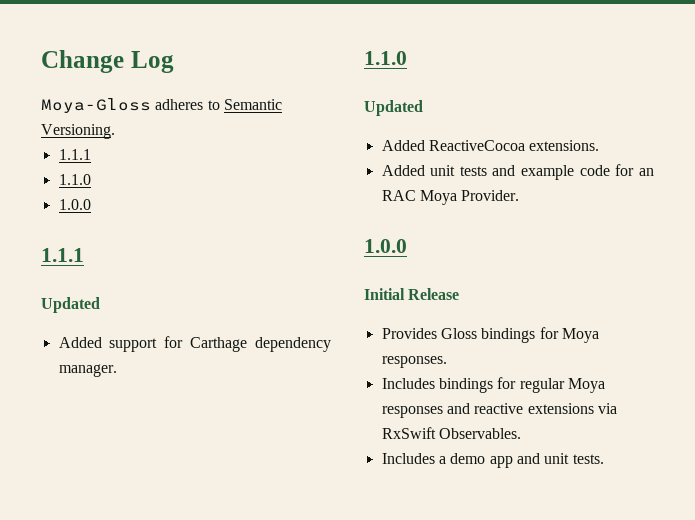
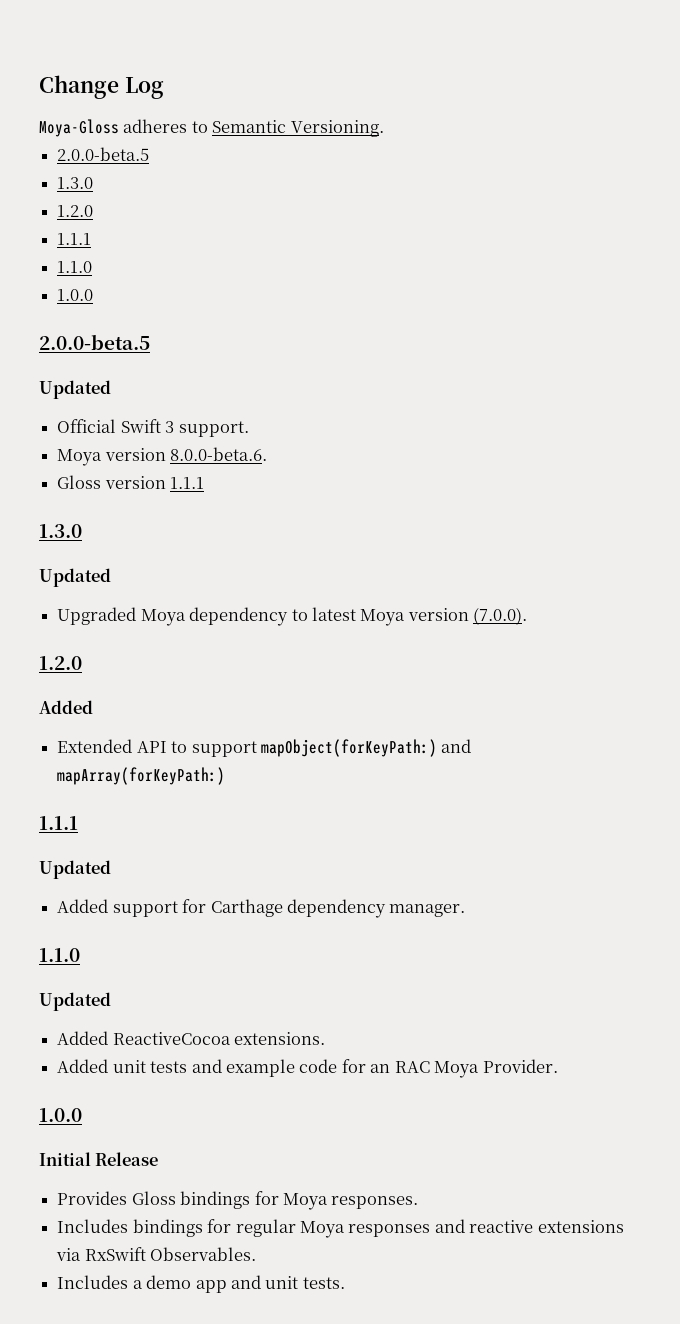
(115, 131) none -> [57,147,150,161] [57,177,94,189] [57,205,94,217] // 2.0.0-beta.5 // 1.3.0 // 1.2.0
(91, 204) none -> [39,334,150,350] [39,380,111,399] [57,419,249,437] [57,447,268,466] [57,475,205,489] [39,524,82,538] [39,568,111,587] [57,607,528,626] [39,656,82,670] [39,700,93,714] [57,739,472,757] [57,767,226,785] // 2.0.0-beta.5 // Updated // Official Swift 3 support. // Moya version 8.0.0-beta.6. // Gloss version 1.1.1 // 1.3.0 // Updated // Upgraded Moya dependency to latest Moya version (7.0.0). // 1.2.0 // Added // Extended API to support mapObject(forKeyPath:) and mapArray(forKeyPath:)

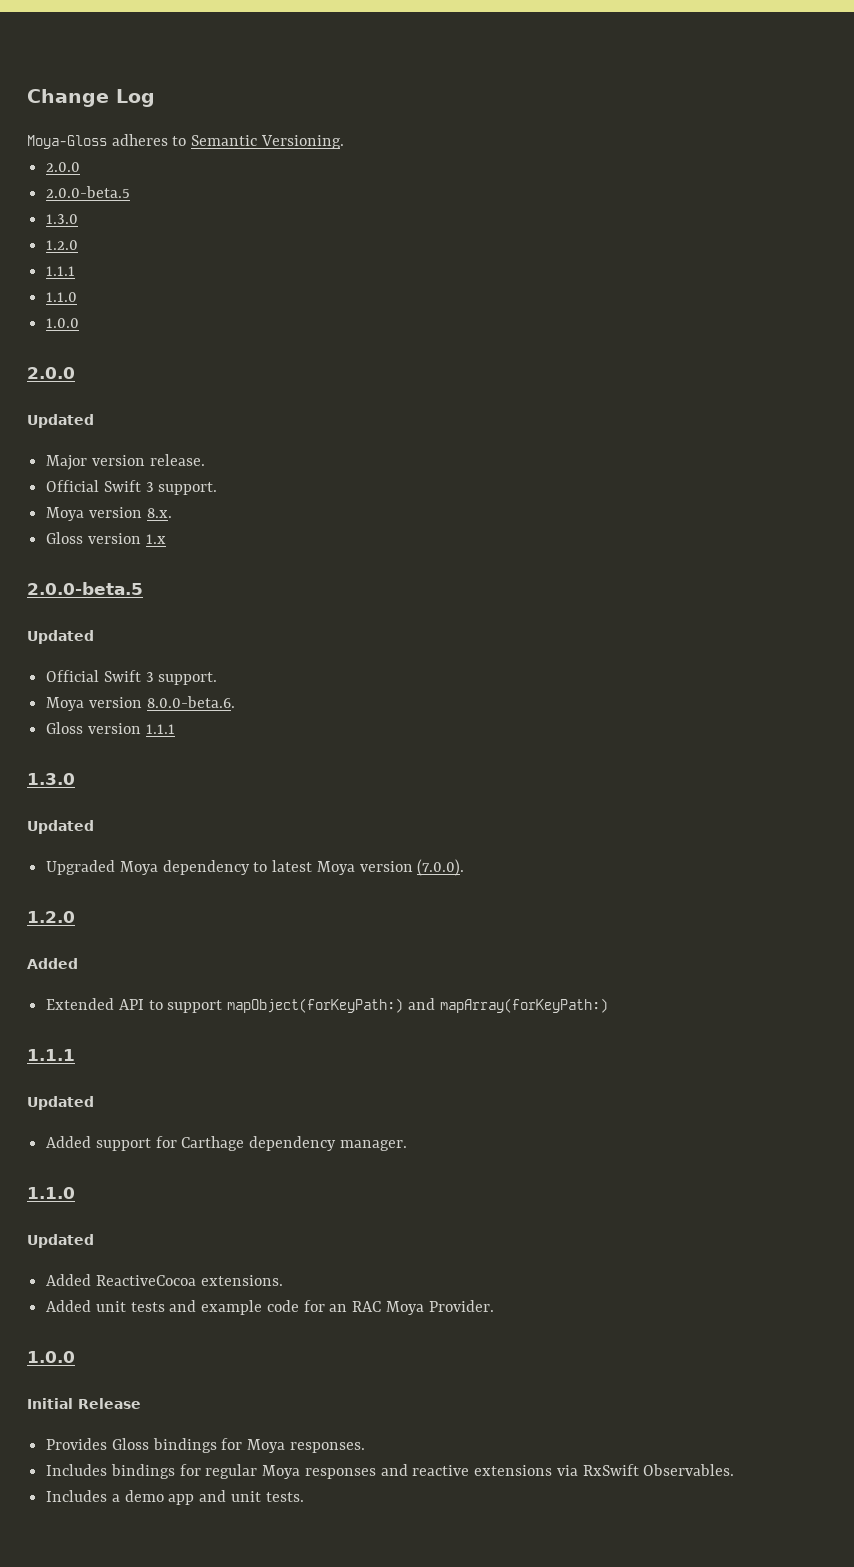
(384, 128) none -> [46,162,81,172] // 2.0.0
(94, 295) none -> [27,367,75,379] [27,414,94,428] [46,454,205,470] [46,480,218,495] [46,507,172,521] [46,532,166,544] // 2.0.0 // Updated // Major version release. // Official Swift 3 support. // Moya version 8.x. // Gloss version 1.x

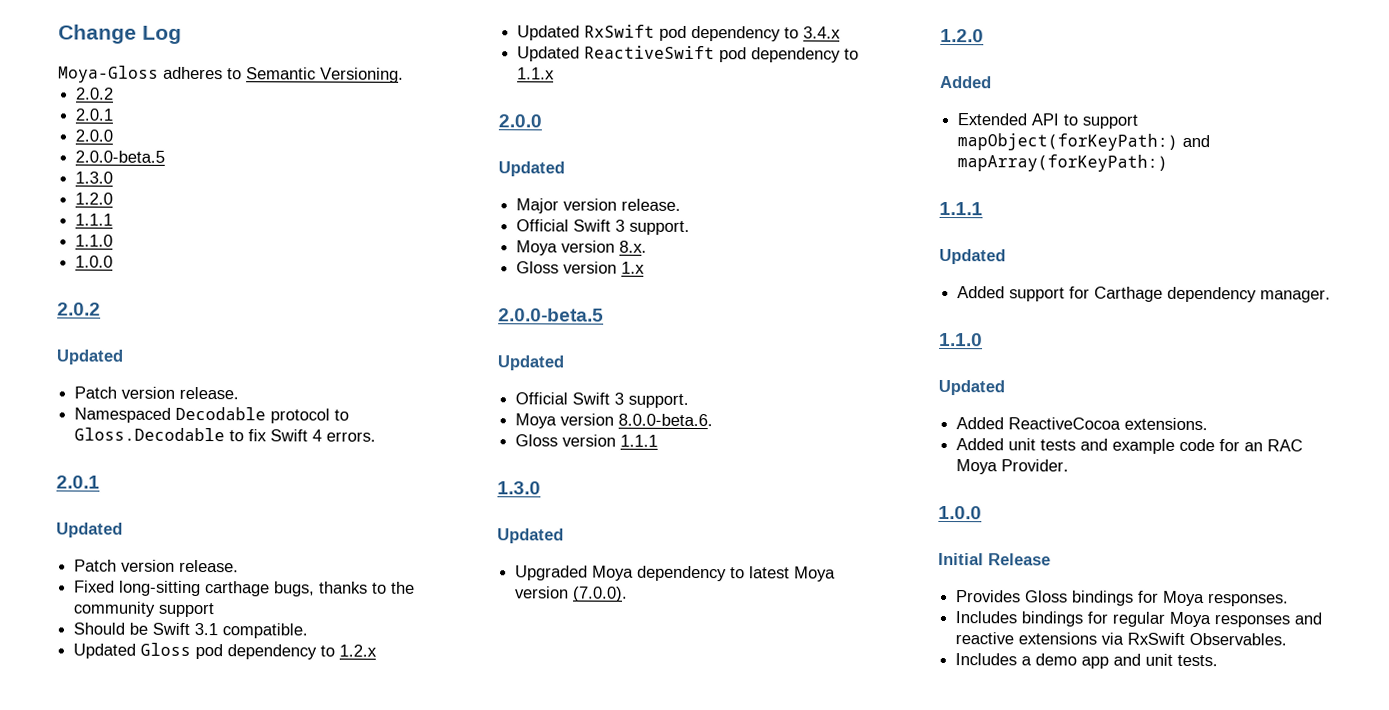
(344, 142) none -> [76,87,115,100] [75,108,114,121] // 2.0.2 // 2.0.1
(80, 323) none -> [57,302,101,316] [56,349,124,365] [74,386,240,400] [74,406,350,424] [74,427,377,442] [56,475,100,489] [56,522,123,538] [74,559,240,573] [74,580,416,597] [73,601,216,618] [73,622,309,639] [73,642,378,660] [517,24,842,42] [517,45,860,63] [517,67,556,80] // 2.0.2 // Updated // Patch version release. // Namespaced Decodable protocol to Gloss.Decodable to fix Swift 4 errors. // 2.0.1 // Updated // Patch version release. // Fixed long-sitting carthage bugs, thanks to the community support // Should be Swift 3.1 compatible. // Updated Gloss pod dependency to 1.2.x // Updated RxSwift pod dependency to 3.4.x // Updated ReactiveSwift pod dependency to 1.1.x

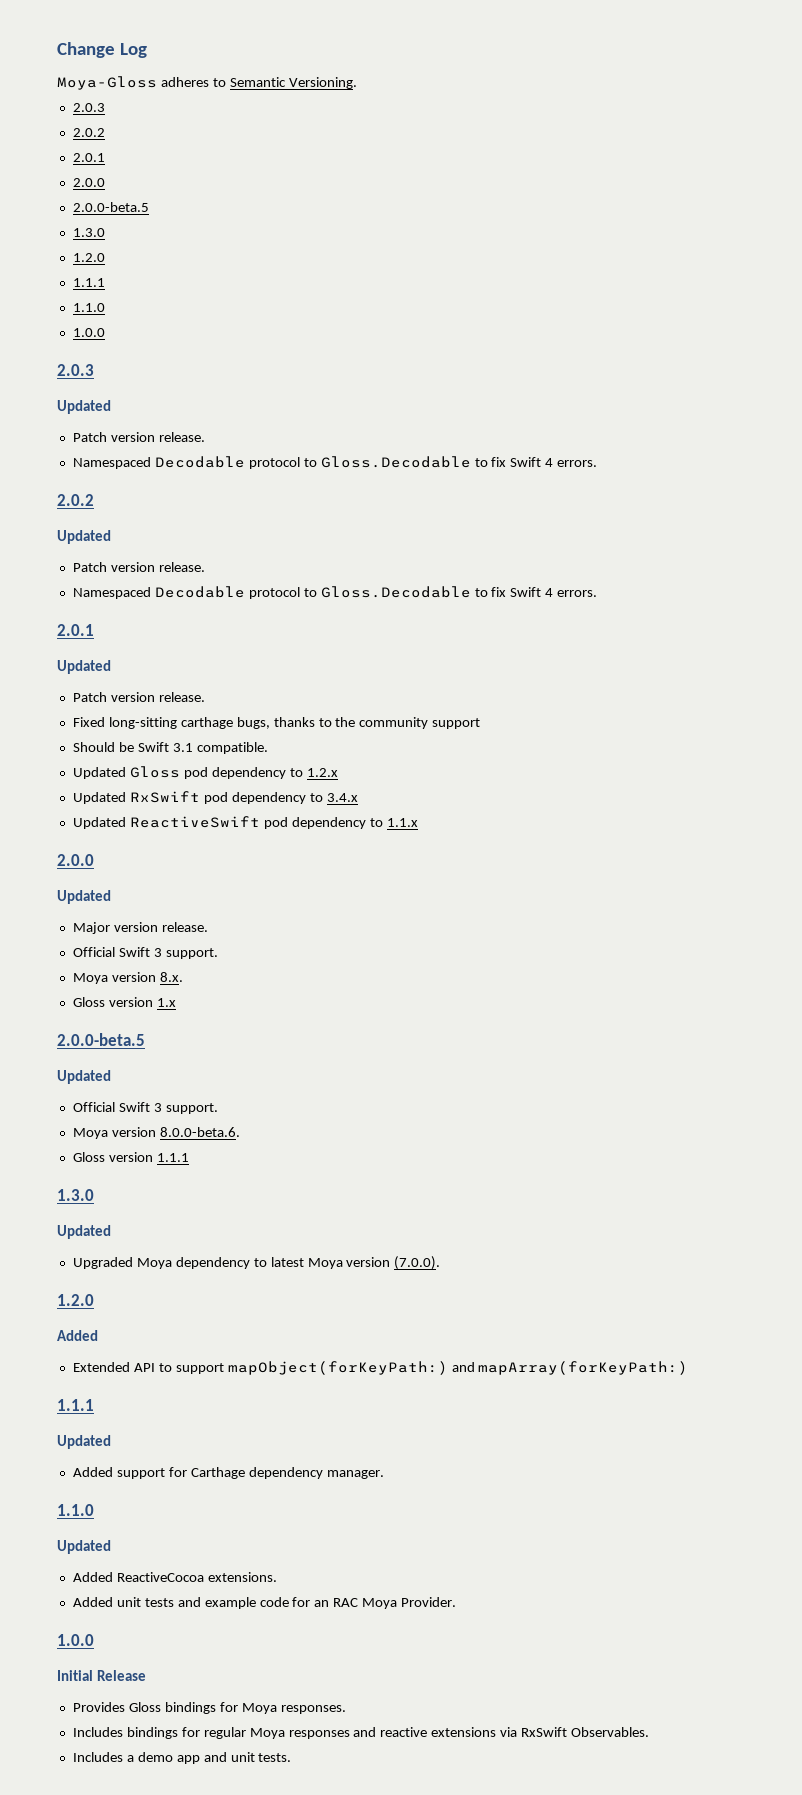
(404, 75) none -> [72,103,105,112] // 2.0.3
(114, 261) none -> [57,364,94,376] [57,400,111,414] [72,432,205,442] [72,456,598,469] // 2.0.3 // Updated // Patch version release. // Namespaced Decodable protocol to Gloss.Decodable to fix Swift 4 errors.

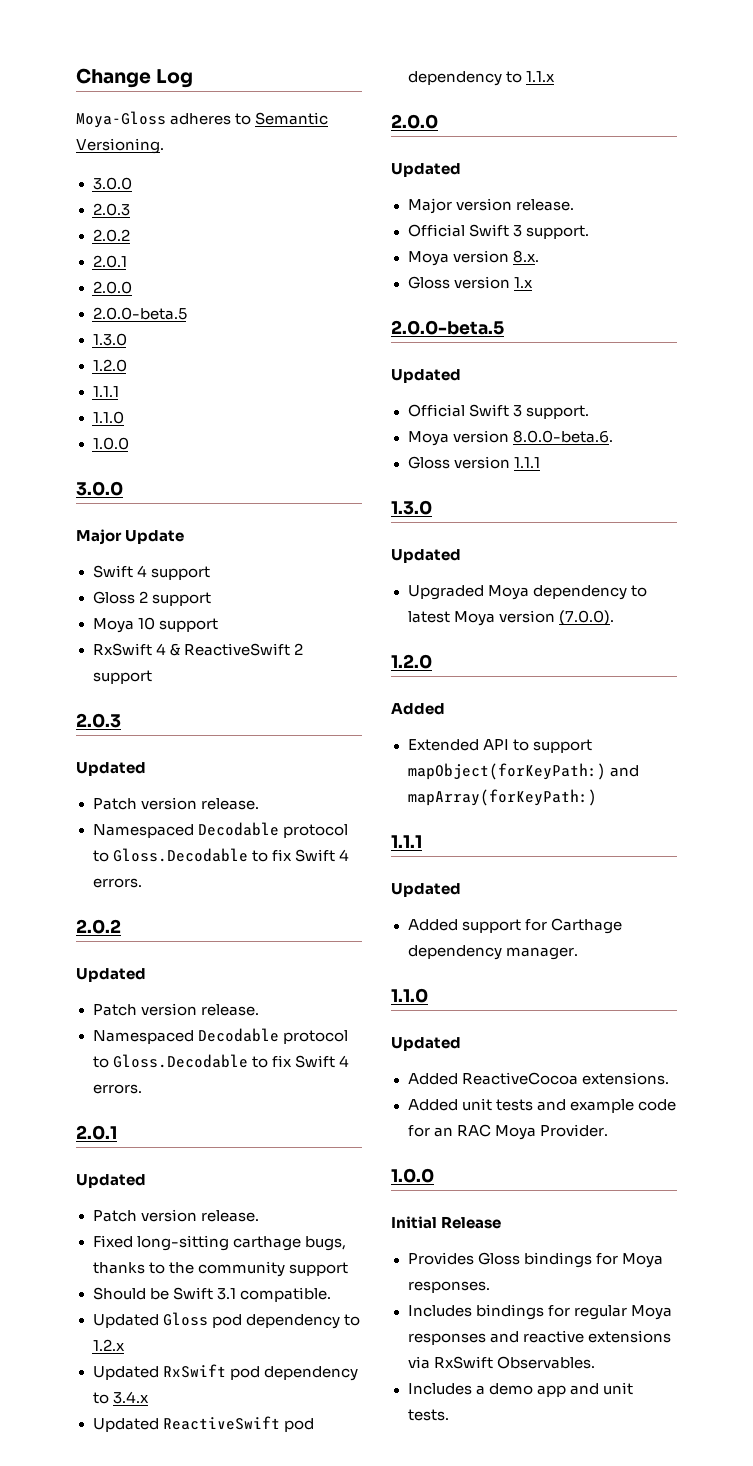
(357, 83) none -> [92,177,132,190] // 3.0.0
(105, 332) none -> [76,481,123,496] [76,529,185,545] [92,565,210,580] [92,591,211,606] [92,617,218,633] [92,643,303,656] [92,670,152,684] // 3.0.0 // Major Update // Swift 4 support // Gloss 2 support // Moya 10 support // RxSwift 4 & ReactiveSwift 2 support

